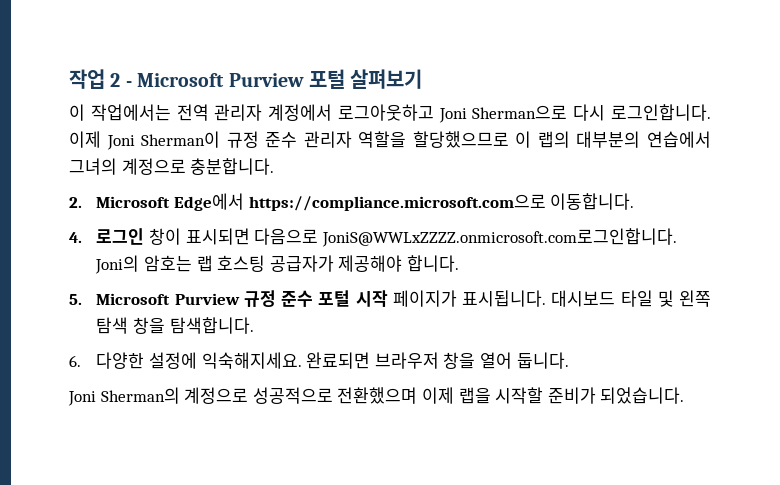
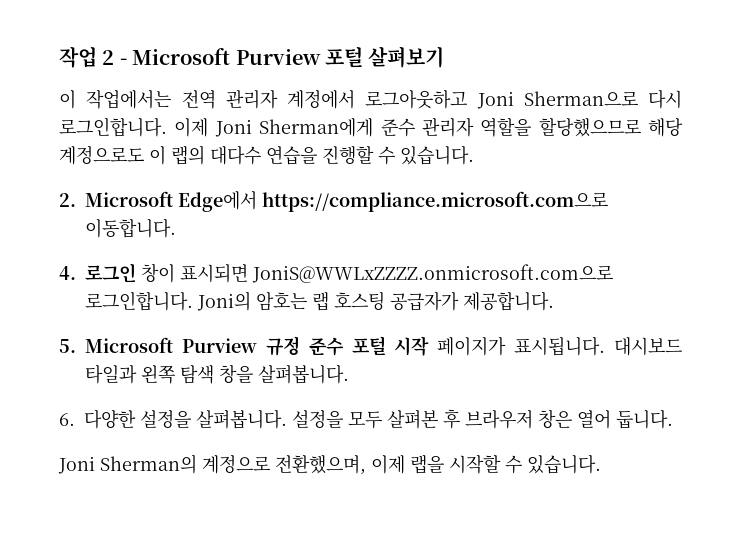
[141,131,259,148] Sherman이 규정 -> [259,118,374,137] Sherman에게
[515,131,711,148] [69,158,275,175] 이 랩의 대부분의 연습에서 그녀의 계정으로 충분합니다. -> [648,118,683,137] [59,145,474,165] 해당 계정으로도 이 랩의 대다수 연습을 진행할 수 있습니다.
[254,228,677,247] 다음으로 JoniS@WWLxZZZZ.onmicrosoft.com로그인합니다. -> [252,264,613,283] [85,291,193,311] JoniS@WWLxZZZZ.onmicrosoft.com으로 로그인합니다.
[338,255,460,272] 제공해야 합니다. -> [463,291,554,311] 제공합니다.
[620,290,674,307] 타일 및 -> [85,364,137,384] 타일과
[169,317,254,334] 탐색합니다. -> [258,364,349,384] 살펴봅니다.
[149,352,476,369] 설정에 익숙해지세요. 완료되면 브라우저 창을 -> [140,409,572,429] 설정을 살펴봅니다. 설정을 모두 살펴본 후 브라우저 창은
[252,387,418,404] 성공적으로 전환했으며 -> [275,455,366,475] 전환했으며,
[547,387,685,404] 준비가 되었습니다. -> [505,454,601,474] 수 있습니다.

